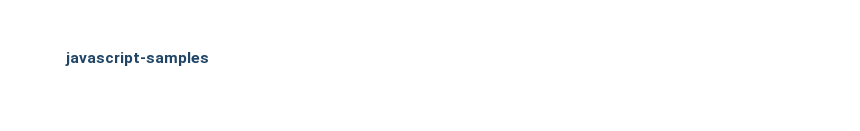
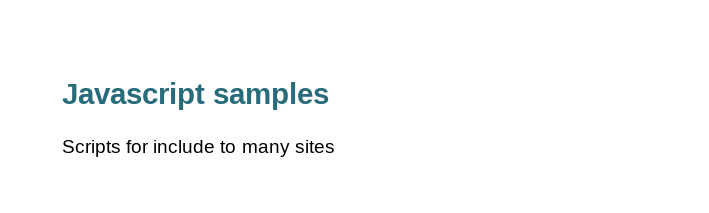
[65,52,209,66] javascript-samples -> [62,82,329,110] [62,140,335,157] Javascript samples // Scripts for include to many sites

